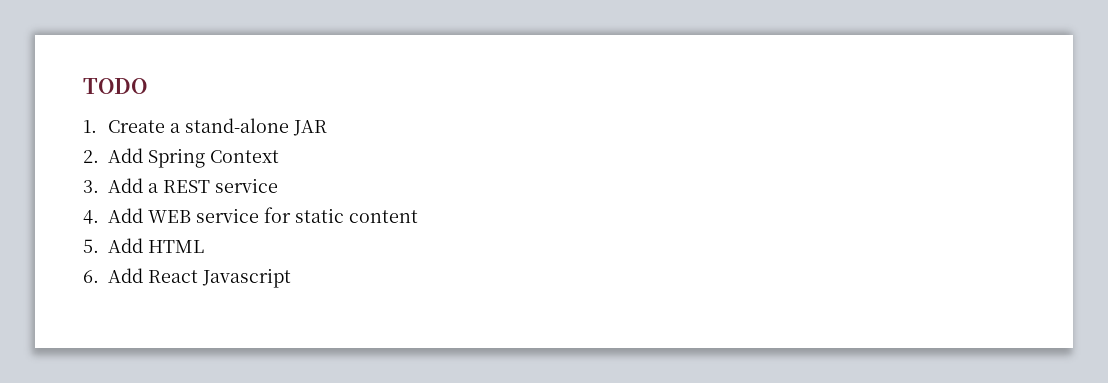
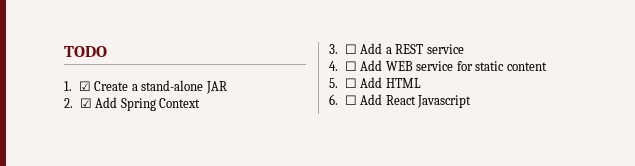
(97, 126) none -> [78,81,91,91] ☑
(99, 156) none -> [79,98,92,108] ☑
(99, 186) none -> [344,44,357,54] ☐
(99, 217) none -> [344,61,357,71] ☐
(99, 246) none -> [344,78,357,88] ☐
(99, 276) none -> [344,95,357,105] ☐

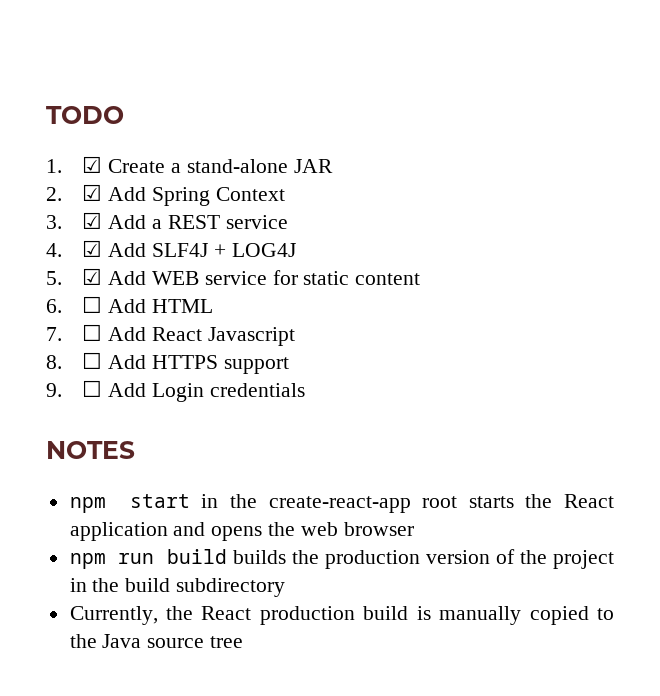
[344,44,357,54] ☐ -> [82,212,103,229] ☑
[344,61,357,71] ☐ -> [82,240,296,257] [46,268,103,285] ☑ Add SLF4J + LOG4J // 5. ☑
[329,78,338,88] 5. -> [46,299,62,313] 6.
[329,94,338,105] 6. -> [46,327,62,341] 7.
(472, 101) none -> [46,352,289,374] [46,380,305,402] [46,441,135,459] [69,494,614,513] [69,522,414,541] [69,549,614,569] [69,578,286,597] [69,606,614,625] [69,634,244,648] // 8. ☐ Add HTTPS support // 9. ☐ Add Login credentials // NOTES // npm start in the create-react-app root starts the React application and opens the web browser // npm run build builds the production version of the project in the build subdirectory // Currently, the React production build is manually copied to the Java source tree

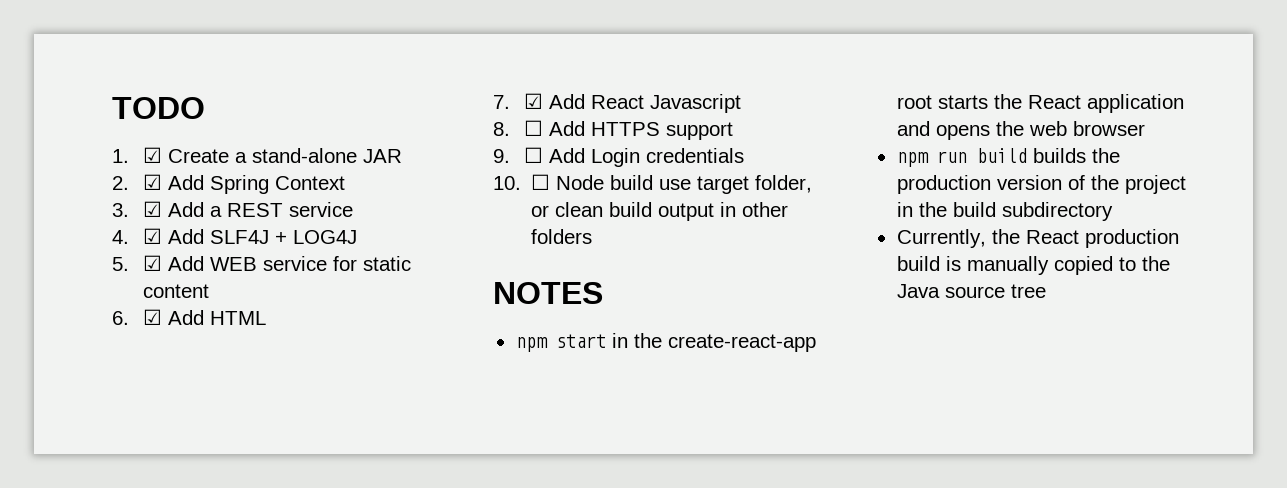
[82,296,103,313] ☐ -> [142,309,162,325] ☑
[82,324,103,341] ☐ -> [523,93,543,109] ☑
(305, 390) none -> [493,174,813,194] [531,202,789,221] [531,229,593,244] // 10. ☐ Node build use target folder, or clean build output in other folders

